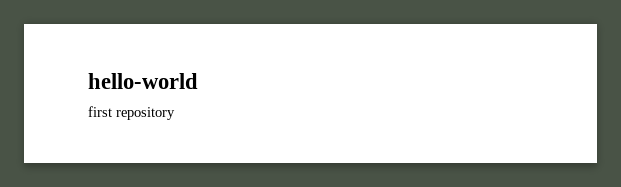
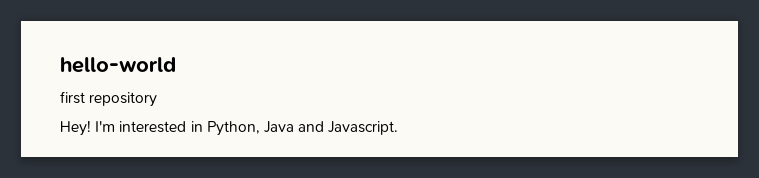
(175, 113) none -> [60,120,399,136] // Hey! I'm interested in Python, Java and Javascript.

